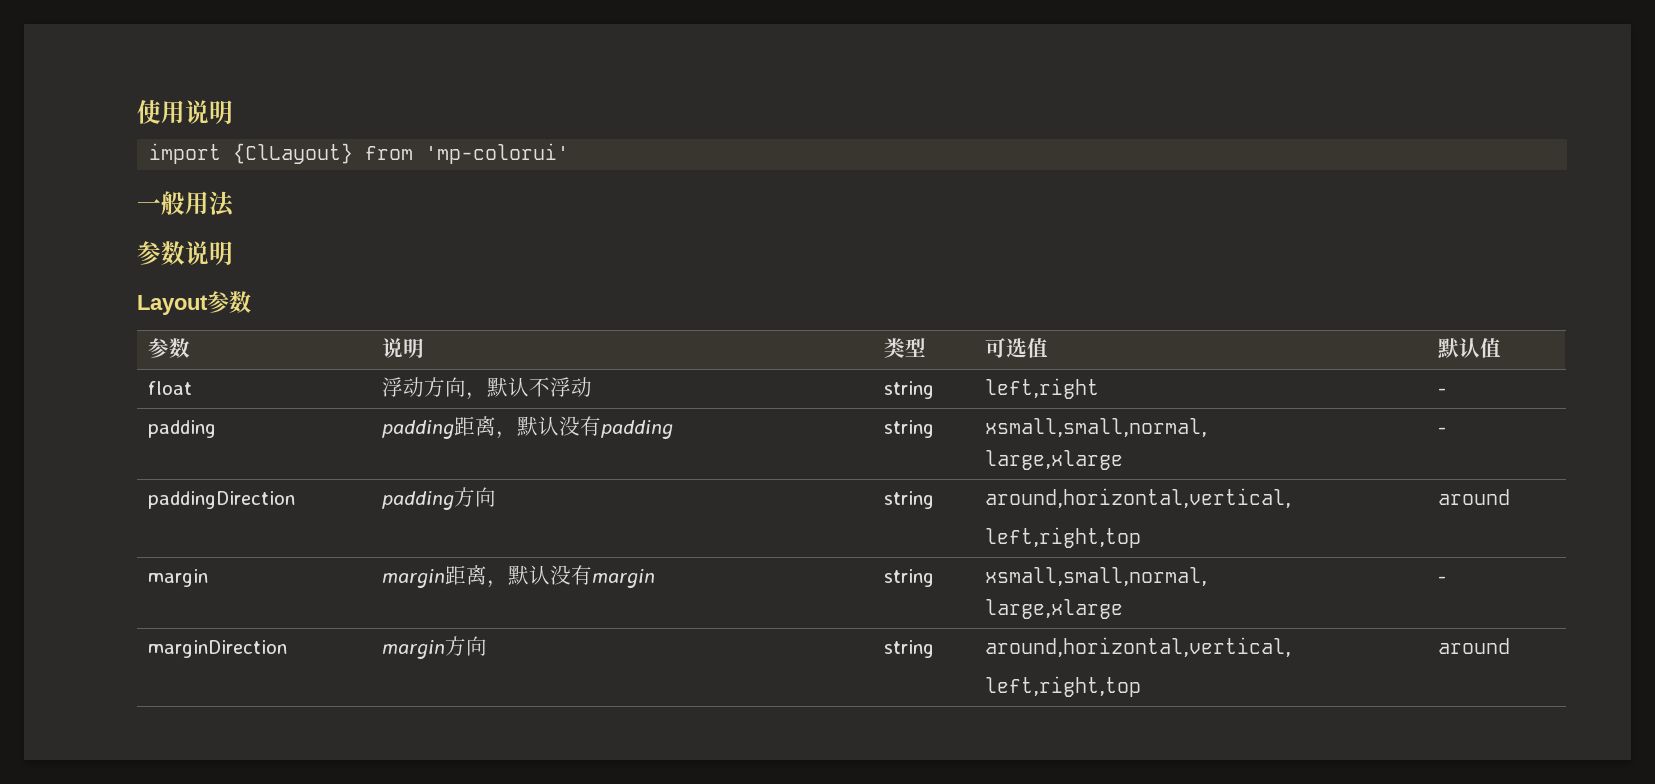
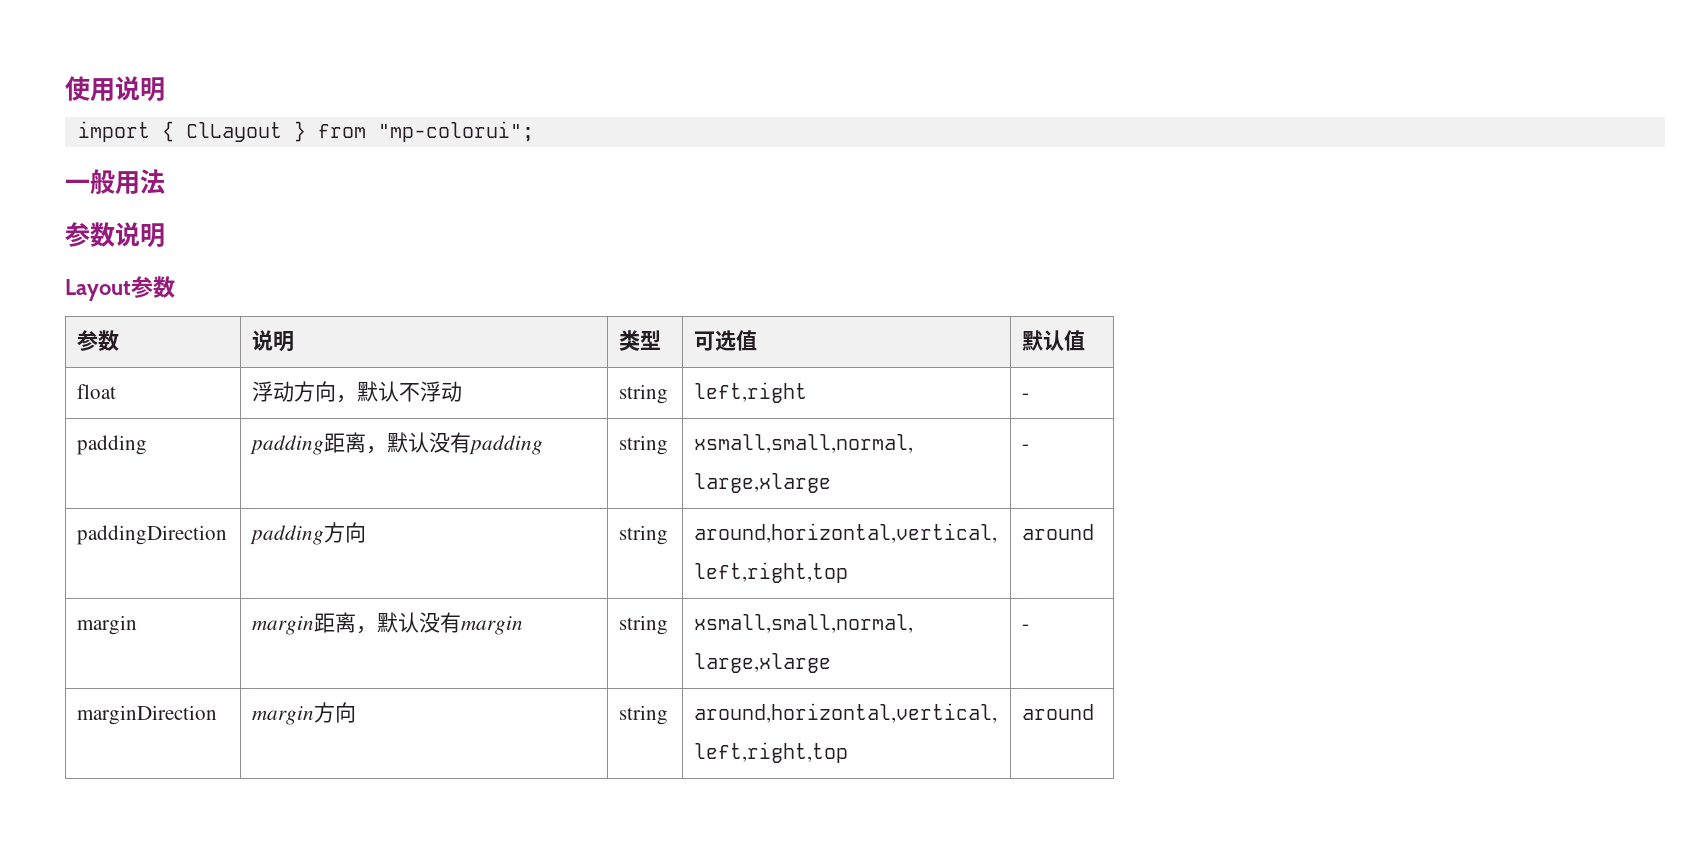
[233,143,570,164] {ClLayout} from 'mp-colorui' -> [161,121,534,142] { ClLayout } from "mp-colorui";

